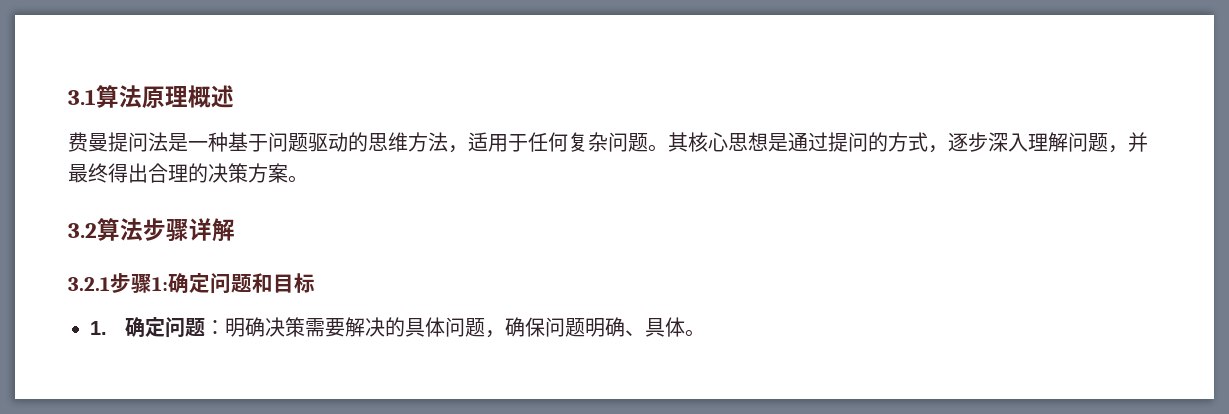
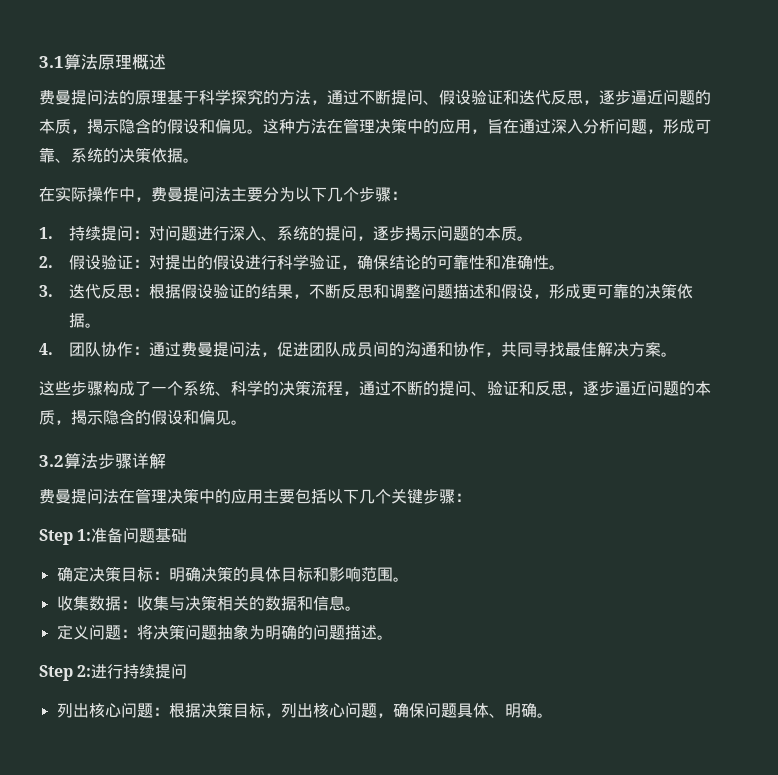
[168,132,1148,153] [68,163,308,183] [68,218,235,242] [68,273,315,294] [90,317,445,338] 是一种基于问题驱动的思维方法，适用于任何复杂问题。其核心思想是通过提问的方式，逐步深入理解问题，并最终得出合理的决策方案。 // 3.2算法步骤详解 // 3.2.1步骤1:确定问题和目标 // 1.确定问题：明确决策需要解决的具体 -> [119,89,711,105] [39,118,711,134] [39,147,199,163] [39,186,407,202] [39,225,533,241] [39,254,565,270] [39,283,693,299] [68,313,101,328] [39,341,677,357] [39,380,711,396] [39,410,247,425] [39,453,166,469] [39,488,471,504] [39,527,188,545] [56,566,409,582] [56,595,361,611] [56,624,393,640] [39,663,188,681] [56,702,345,718] 的原理基于科学探究的方法，通过不断提问、假设验证和迭代反思，逐步逼近问题的本质，揭示隐含的假设和偏见。这种方法在管理决策中的应用，旨在通过深入分析问题，形成可靠、系统的决策依据。 // 在实际操作中，费曼提问法主要分为以下几个步骤： // 1.持续提问：对问题进行深入、系统的提问，逐步揭示问题的本质。 // 2.假设验证：对提出的假设进行科学验证，确保结论的可靠性和准确性。 // 3.迭代反思：根据假设验证的结果，不断反思和调整问题描述和假设，形成更可靠的决策依据。 // 4.团队协作：通过费曼提问法，促进团队成员间的沟通和协作，共同寻找最佳解决方案。 // 这些步骤构成了一个系统、科学的决策流程，通过不断的提问、验证和反思，逐步逼近问题的本质，揭示隐含的假设和偏见。 // 3.2算法步骤详解 // 费曼提问法在管理决策中的应用主要包括以下几个关键步骤： // Step 1:准备问题基础 // 确定决策目标：明确决策的具体目标和影响范围。 // 收集数据：收集与决策相关的数据和信息。 // 定义问题：将决策问题抽象为明确的问题描述。 // Step 2:进行持续提问 // 列出核心问题：根据决策目标，列出核心
[584,317,685,337] 明确、具体 -> [456,703,537,718] 具体、明确

